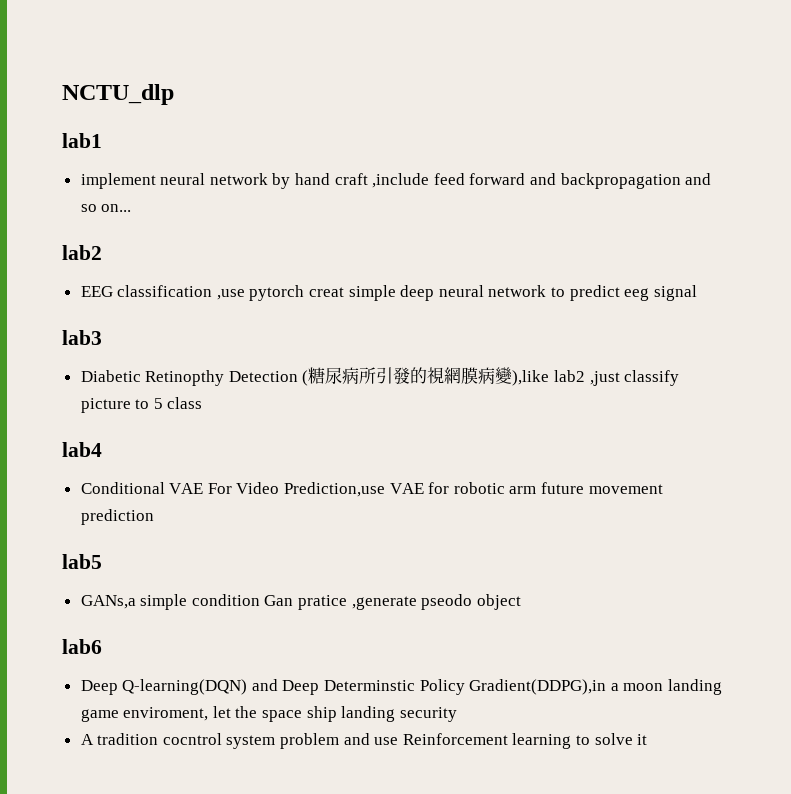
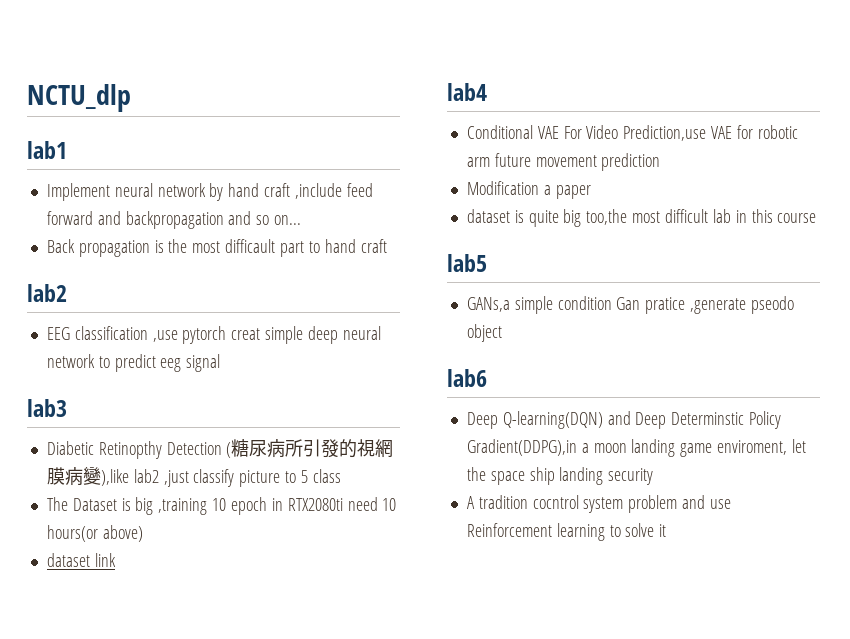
[80,173,156,189] implement -> [46,183,110,201] Implement
(132, 208) none -> [46,239,387,257] // Back propagation is the most difficault part to hand craft
(203, 403) none -> [46,497,397,515] [46,525,143,542] [46,553,116,567] // The Dataset is big ,training 10 epoch in RTX2080ti need 10 hours(or above) // dataset link
(154, 517) none -> [466,181,591,199] [466,209,817,227] // Modification a paper // dataset is quite big too,the most difficult lab in this course

